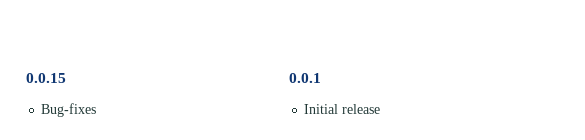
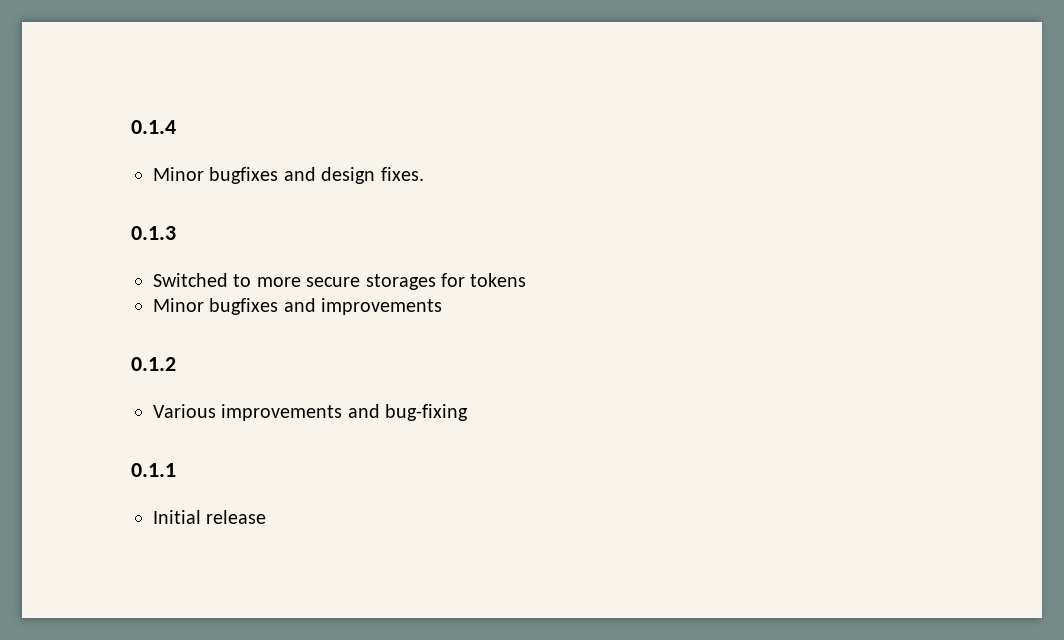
[26,73,66,83] [41,103,97,117] [289,73,321,83] 0.0.15 // Bug-fixes // 0.0.1 -> [131,120,176,134] [153,167,424,184] [131,226,176,240] [153,273,527,290] [153,298,443,315] [131,357,176,371] [153,404,469,421] [131,463,176,477] 0.1.4 // Minor bugfixes and design fixes. // 0.1.3 // Switched to more secure storages for tokens // Minor bugfixes and improvements // 0.1.2 // Various improvements and bug-fixing // 0.1.1

